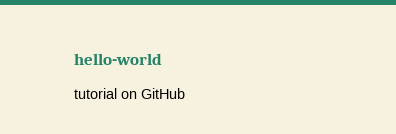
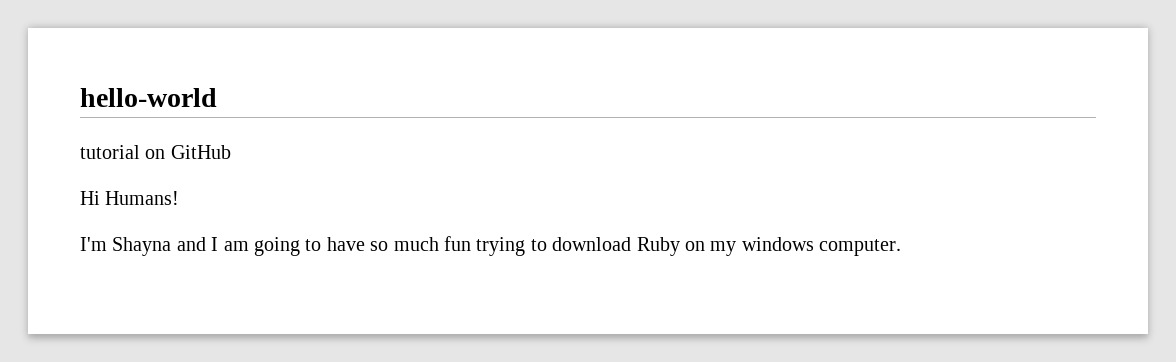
(185, 93) none -> [80,191,180,205] [80,236,902,256] // Hi Humans! // I'm Shayna and I am going to have so much fun trying to download Ruby on my windows computer.

